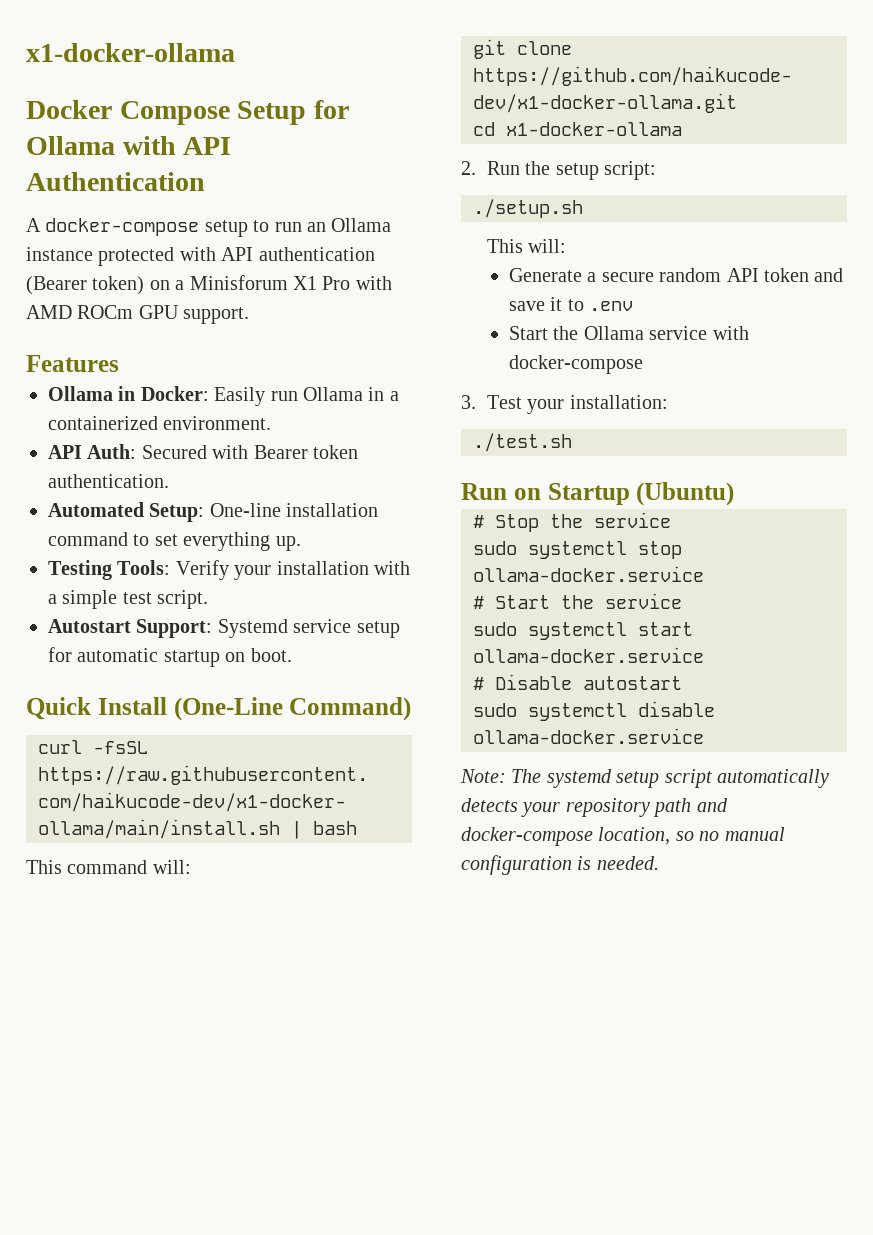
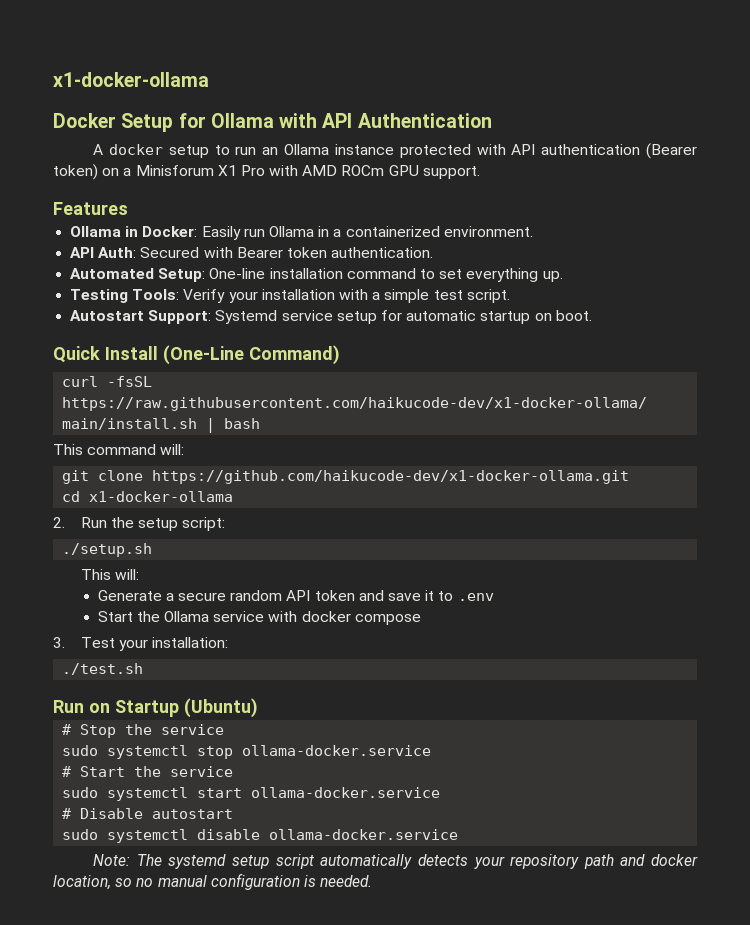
[119,101,230,125] Compose -> (116, 120) none
[45,218,200,236] docker-compose -> [108,144,163,155] docker
[508,355,643,374] docker-compose -> [301,611,421,625] docker compose
[461,827,593,846] docker-compose -> [651,854,698,866] docker

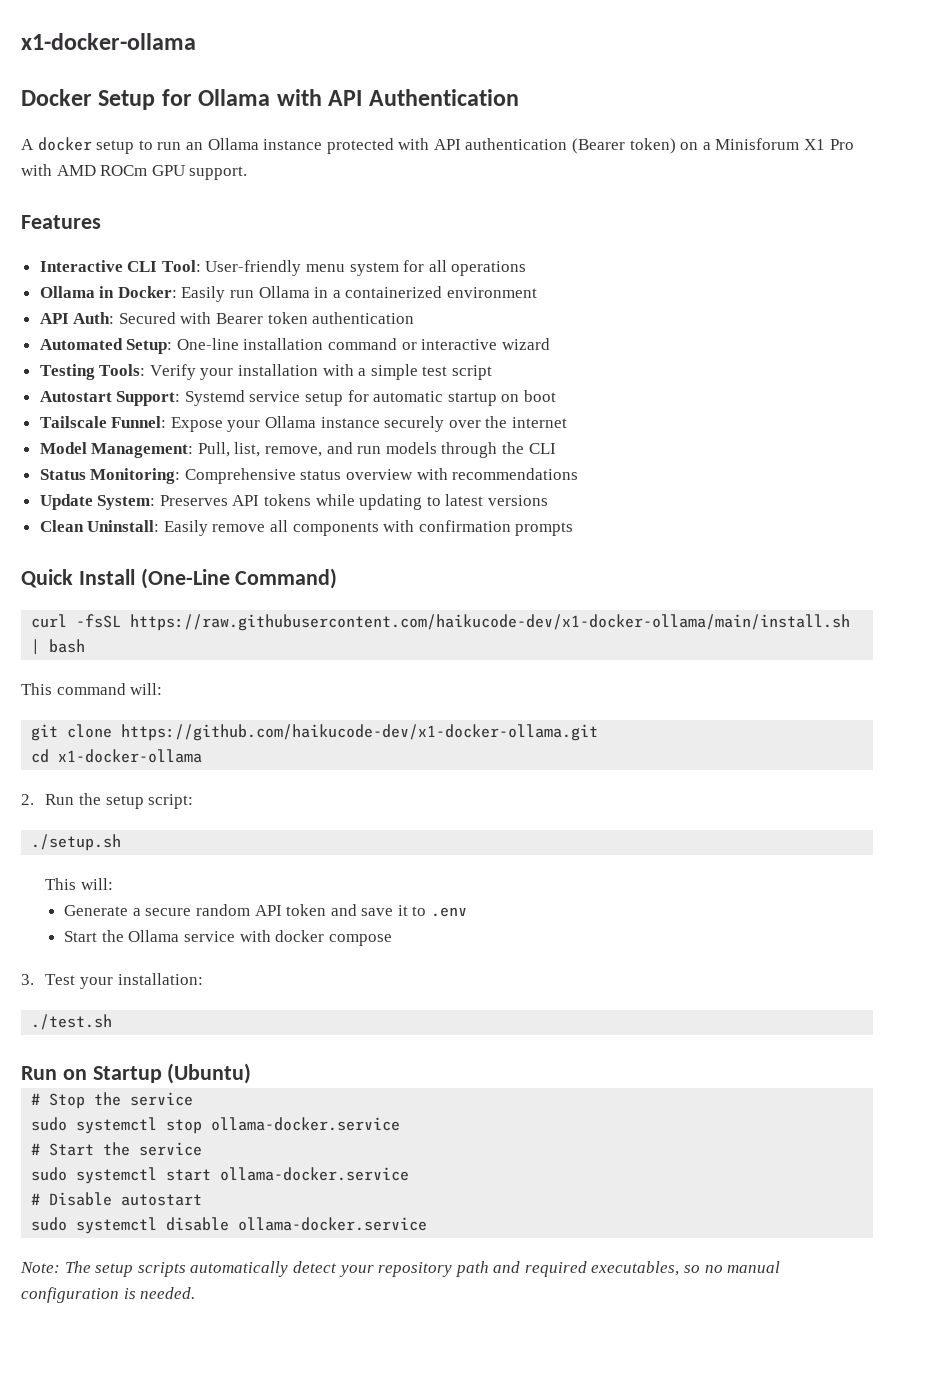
(128, 208) none -> [39,260,527,276] // Interactive CLI Tool: User-friendly menu system for all operations
[443,226,533,237] environment. -> [447,287,538,298] environment
[331,247,434,258] authentication. -> [312,312,415,324] authentication
[419,268,563,282] to set everything up. -> [401,338,550,350] or interactive wizard
[466,289,510,303] script. -> [452,365,493,380] script
[555,310,592,321] boot. -> [524,390,557,402] [39,416,568,432] [39,442,556,458] [39,468,579,484] [39,494,549,510] [39,520,574,536] boot // Tailscale Funnel: Expose your Ollama instance securely over the internet // Model Management: Pull, list, remove, and run models through the CLI // Status Monitoring: Comprehensive status overview with recommendations // Update System: Preserves API tokens while updating to latest versions // Clean Uninstall: Easily remove all components with confirmation prompts
[168,854,468,869] systemd setup script automatically detects -> [95,1261,337,1277] setup scripts automatically detect
[651,854,698,866] [53,875,111,890] docker location, -> [524,1261,680,1277] required executables,

